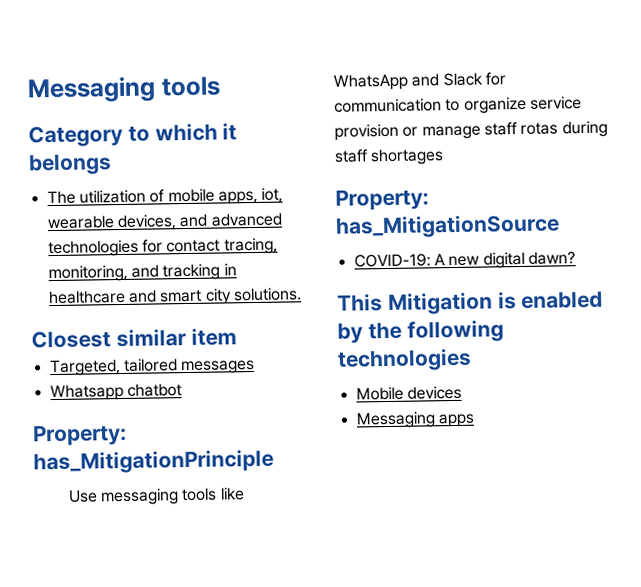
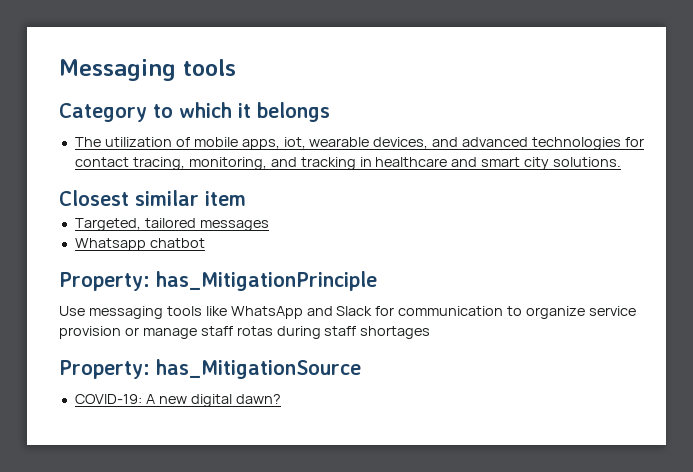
[337,290,604,315] [337,319,504,344] [337,347,472,372] [355,385,462,401] [355,411,475,429] // This Mitigation is enabled by the following technologies // Mobile devices // Messaging apps -> (281, 399) none

